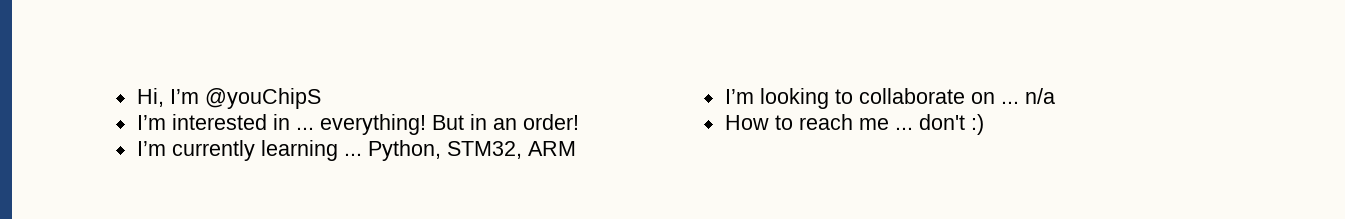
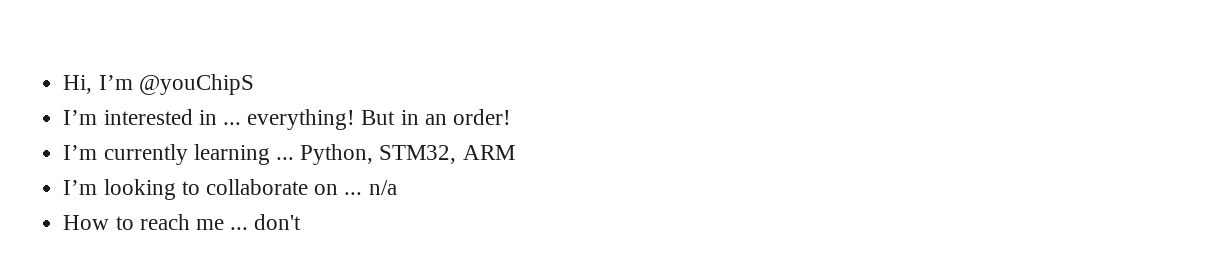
[970,114,984,135] :) -> (302, 222) none

